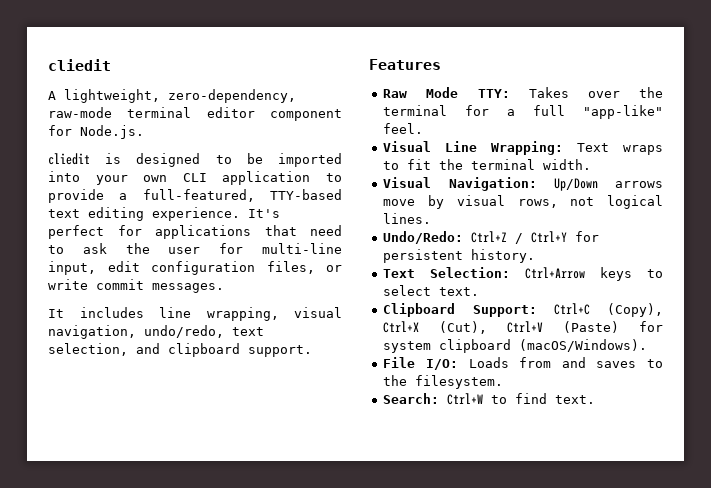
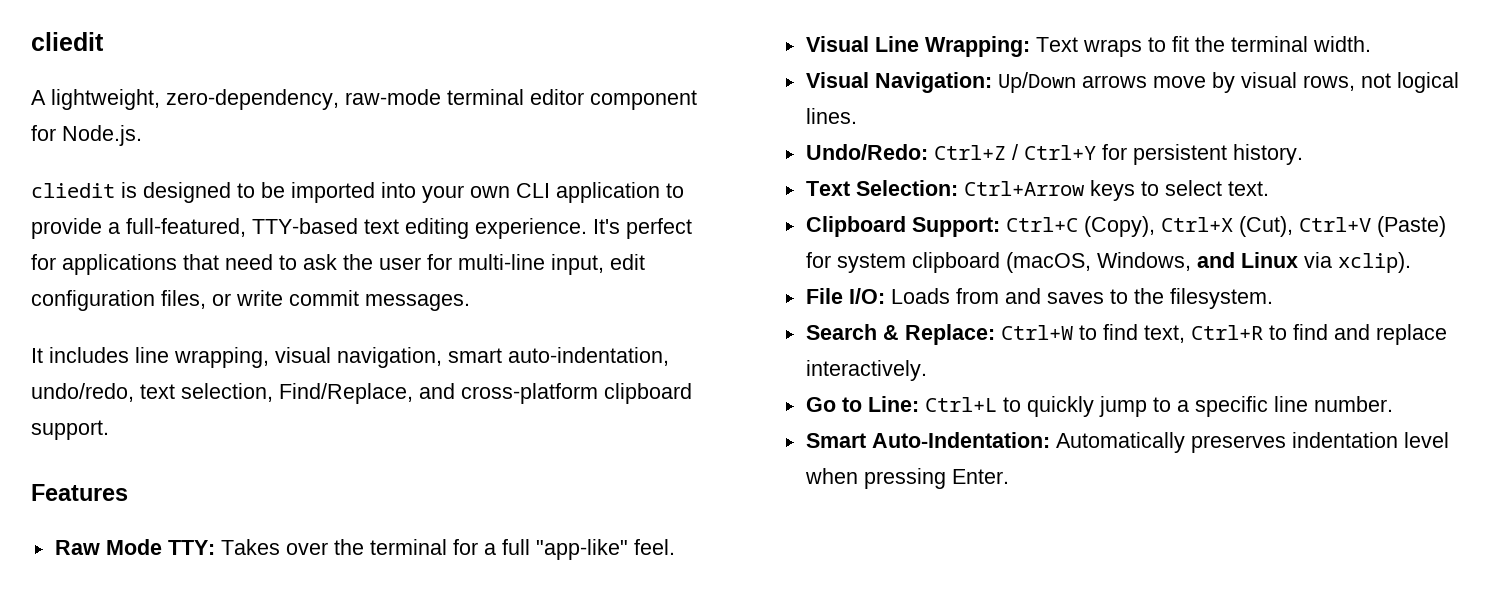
(136, 332) none -> [448,347,669,366] smart auto-indentation,
[136,343,160,354] and -> [279,383,598,404] Find/Replace, and cross-platform
[519,339,648,352] (macOS/Windows). -> [1005,252,1411,273] (macOS, Windows, and Linux via xclip).
[383,393,596,405] Search: Ctrl+W to find text. -> [805,324,1447,345] [805,360,927,381] [805,396,1393,417] [805,432,1449,453] [804,468,1009,489] Search & Replace: Ctrl+W to find text, Ctrl+R to find and replace interactively. // Go to Line: Ctrl+L to quickly jump to a specific line number. // Smart Auto-Indentation: Automatically preserves indentation level when pressing Enter.

